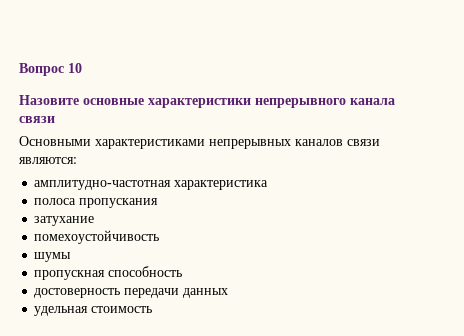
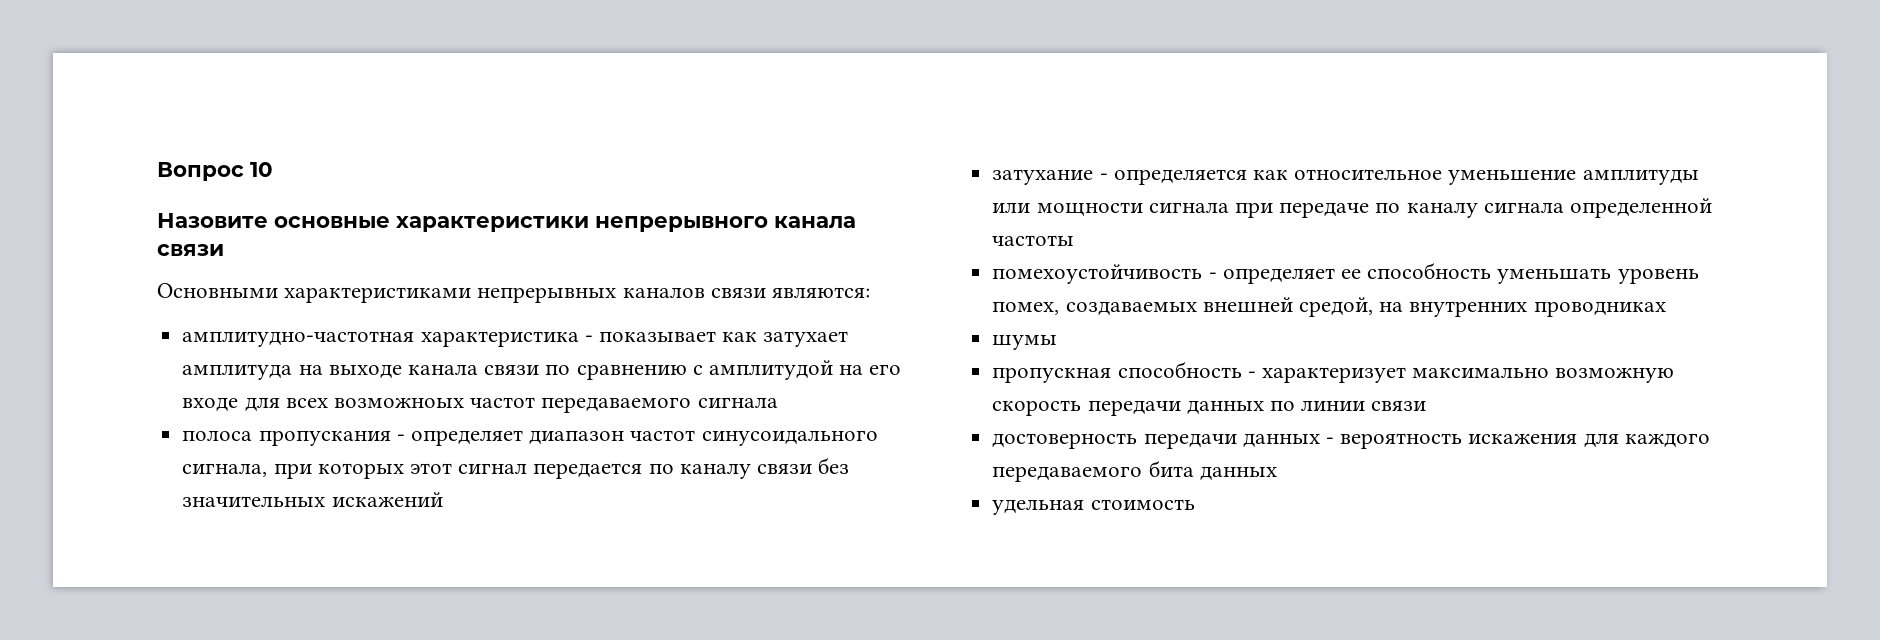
[34,198,159,208] [34,216,95,226] [34,230,160,244] [34,252,72,262] [34,266,183,280] [34,288,180,298] // полоса пропускания // затухание // помехоустойчивость // шумы // пропускная способность // достоверность передачи -> [584,331,849,347] [182,360,902,380] [182,397,778,413] [182,430,878,446] [182,457,850,479] [182,492,443,507] [992,169,1699,185] [992,198,1712,218] [992,235,1075,246] [992,262,1699,284] [992,297,1666,317] [992,335,1058,350] [992,361,1675,383] [992,400,1427,416] [992,433,1710,449] [992,460,1194,482] - показывает как затухает амплитуда на выходе канала связи по сравнению с амплитудой на его входе для всех возможноых частот передаваемого сигнала // полоса пропускания - определяет диапазон частот синусоидального сигнала, при которых этот сигнал передается по каналу связи без значительных искажений // затухание - определяется как относительное уменьшение амплитуды или мощности сигнала при передаче по каналу сигнала определенной частоты // помехоустойчивость - определяет ее способность уменьшать уровень помех, создаваемых внешней средой, на внутренних проводниках // шумы // пропускная способность - характеризует максимально возможную скорость передачи данных по линии связи // достоверность передачи данных - вероятность искажения для каждого передаваемого бита

